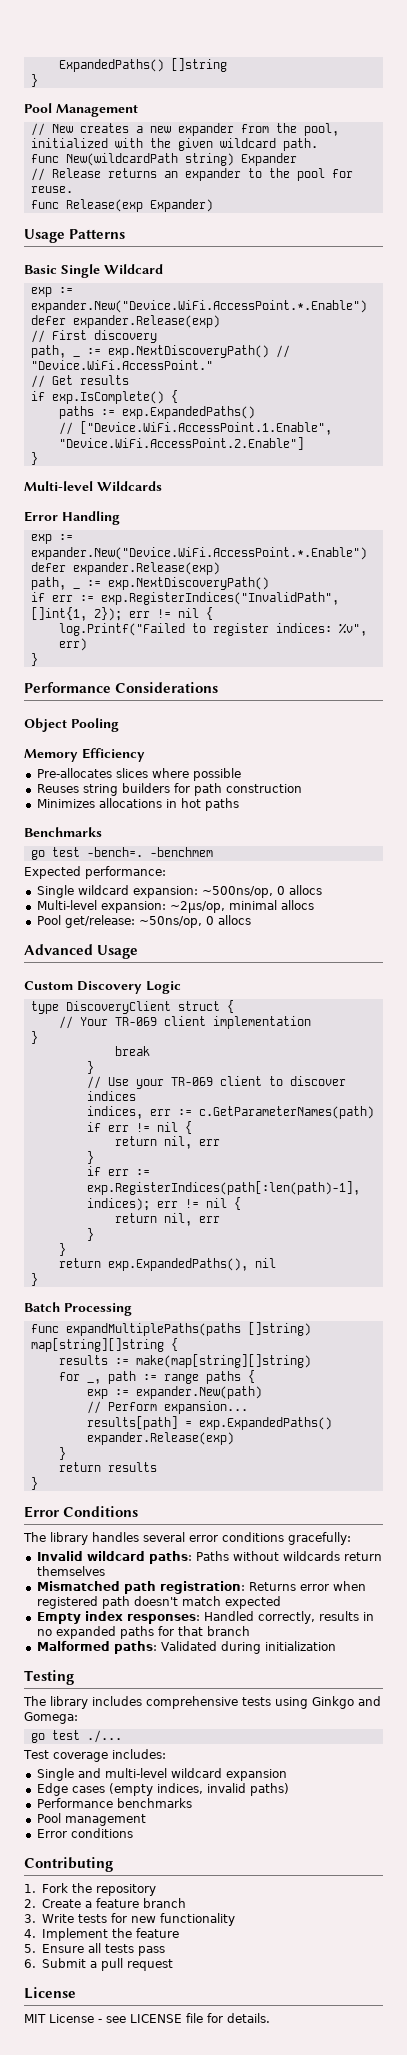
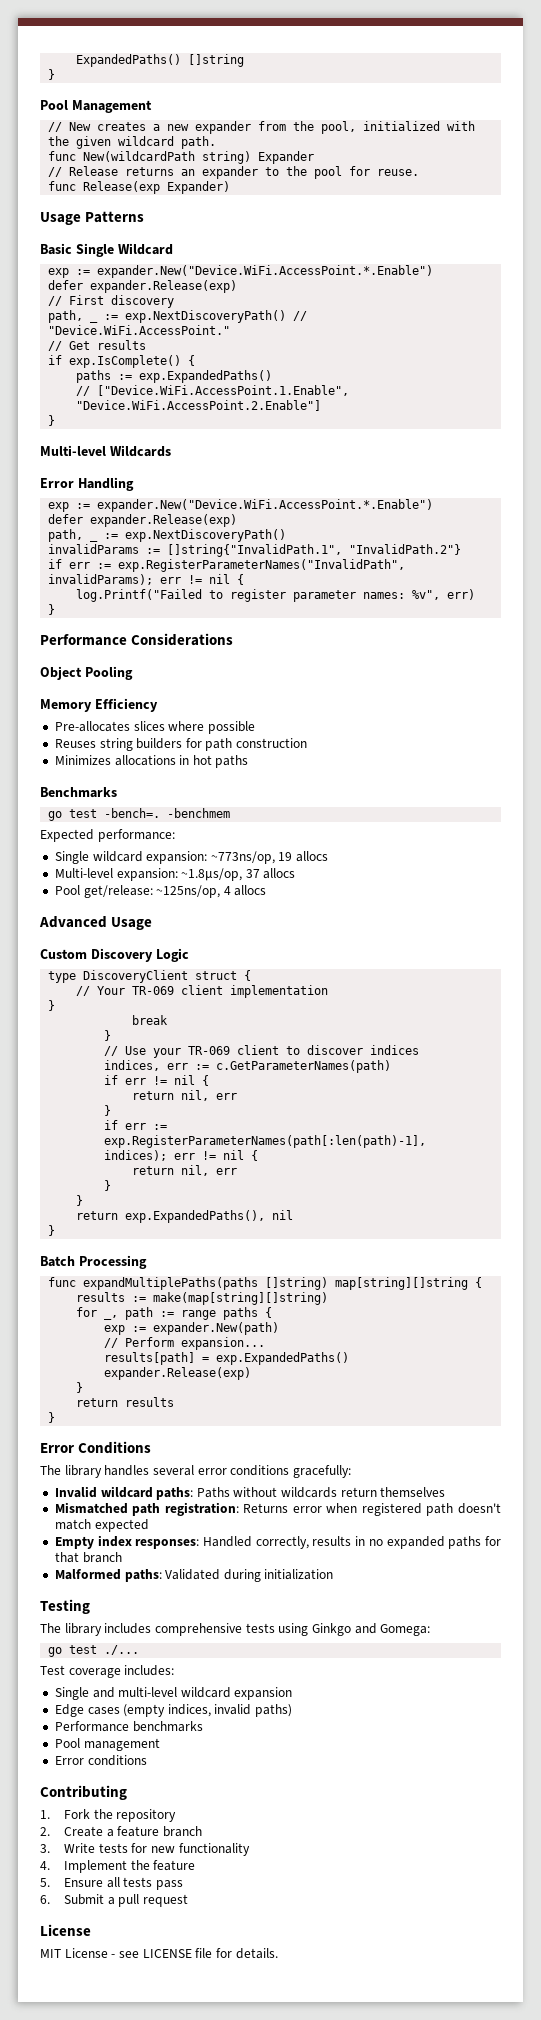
[30,592,339,605] [30,607,122,621] // if err := exp.RegisterIndices("InvalidPath", []int{1, 2}); -> [48,544,462,557] [48,559,406,572] [48,574,154,585] // invalidParams := []string{"InvalidPath.1", "InvalidPath.2"} // if err := exp.RegisterParameterNames("InvalidPath", invalidParams);
[275,623,332,633] indices: -> [293,590,406,602] parameter names:
[201,886,285,898] ~500ns/op, 0 -> [210,851,293,864] ~773ns/op, 19
[169,900,277,913] ~2μs/op, minimal -> [181,868,260,881] ~1.8μs/op, 37
[138,916,214,928] ~50ns/op, 0 -> [156,885,231,898] ~125ns/op, 4
[86,1181,360,1195] exp.RegisterIndices(path[:len(path)-1], -> [104,1135,427,1148] exp.RegisterParameterNames(path[:len(path)-1],

